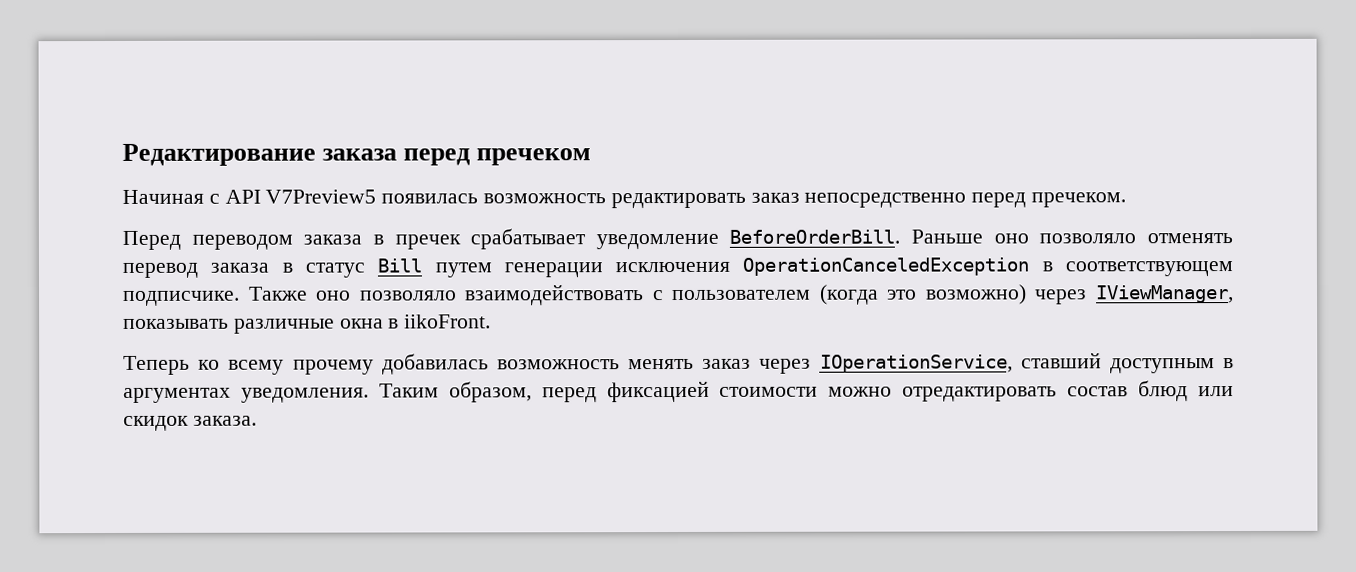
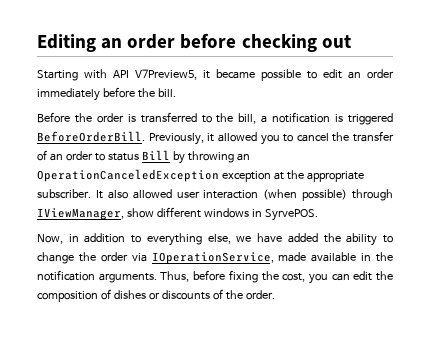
[122,143,592,166] [122,189,1127,209] [122,228,1233,250] [122,257,1233,278] [123,284,1234,306] [123,314,492,334] [123,352,1234,375] [123,380,1234,403] [123,415,257,431] Редактирование заказа перед пречеком // Начиная с API V7Preview5 появилась возможность редактировать заказ непосредственно перед пречеком. // Перед переводом заказа в пречек срабатывает уведомление BeforeOrderBill. Раньше оно позволяло отменять перевод заказа в статус Bill путем генерации исключения OperationCanceledException в соответствующем подписчике. Также оно позволяло взаимодействовать с пользователем (когда это возможно) через IViewManager, показывать различные окна в iikoFront. // Теперь ко всему прочему добавилась возможность менять заказ через IOperationService, ставший доступным в аргументах уведомления. Таким образом, перед фиксацией стоимости можно отредактировать состав блюд или скидок заказа. -> [37,33,351,52] [37,69,394,81] [37,87,176,101] [37,112,393,125] [37,131,394,145] [37,150,250,164] [37,169,364,182] [37,189,393,201] [37,207,318,221] [37,233,393,246] [37,252,393,264] [37,270,393,284] [37,289,275,302] Editing an order before checking out // Starting with API V7Preview5, it became possible to edit an order immediately before the bill. // Before the order is transferred to the bill, a notification is triggered BeforeOrderBill. Previously, it allowed you to cancel the transfer of an order to status Bill by throwing an OperationCanceledException exception at the appropriate subscriber. It also allowed user interaction (when possible) through IViewManager, show different windows in SyrvePOS. // Now, in addition to everything else, we have added the ability to change the order via IOperationService, made available in the notification arguments. Thus, before fixing the cost, you can edit the composition of dishes or discounts of the order.

